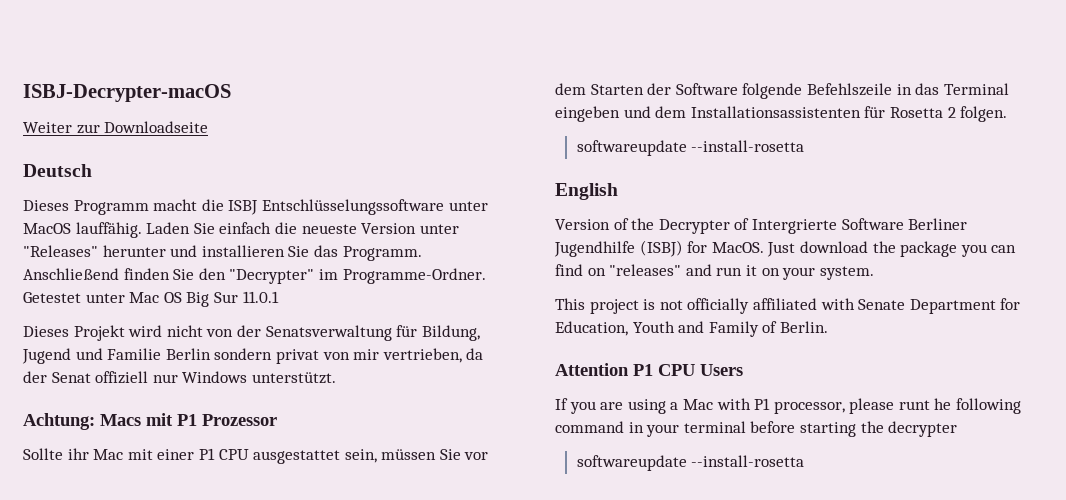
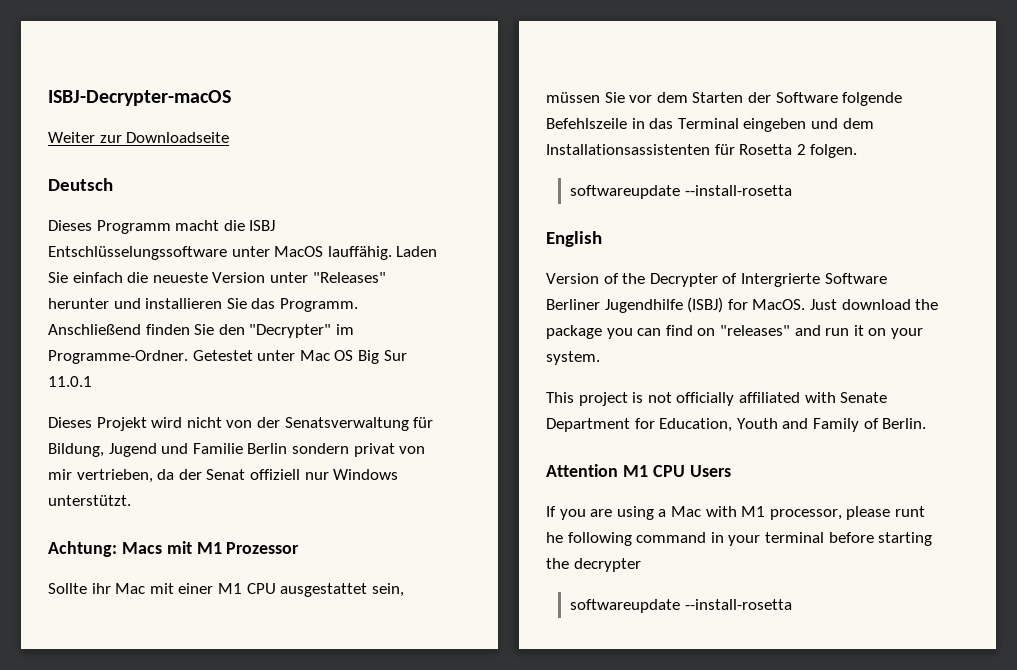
[177,414,197,426] P1 -> [196,542,222,554] M1
[198,448,215,460] P1 -> [217,583,242,594] M1
[633,364,653,376] P1 -> [622,465,648,477] M1
[754,398,771,410] P1 -> [741,506,766,517] M1

